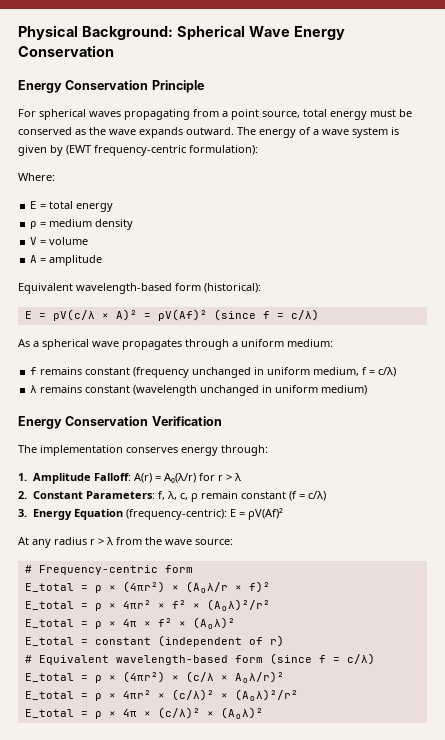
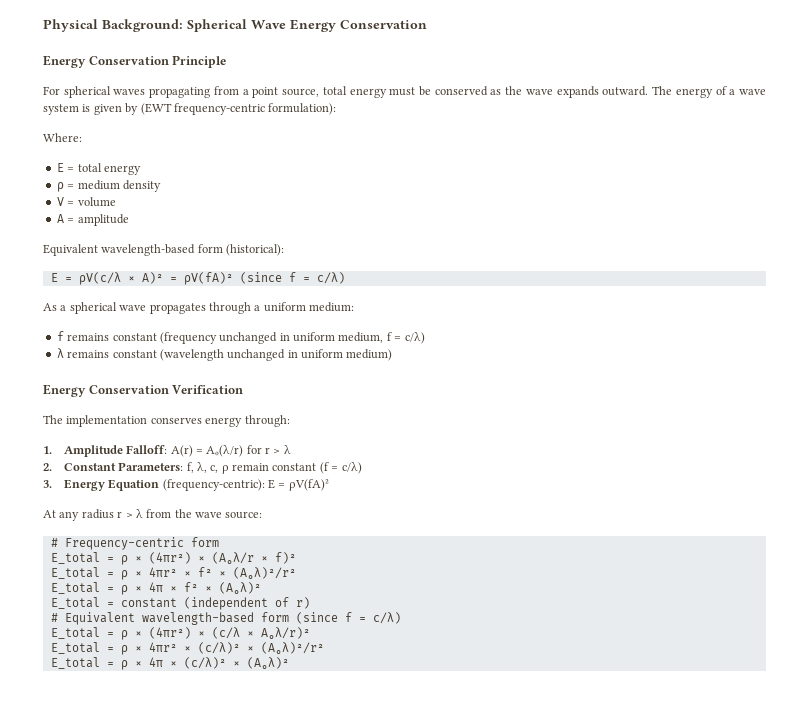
[157,309,207,321] ρV(Af)² -> [183,272,233,285] ρV(fA)²
[247,508,283,520] ρV(Af)² -> [288,479,329,491] ρV(fA)²

